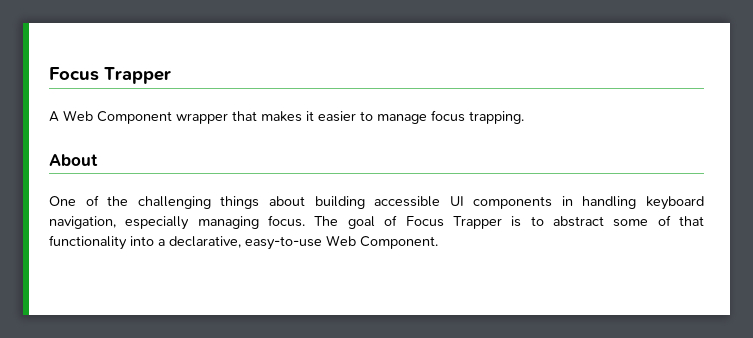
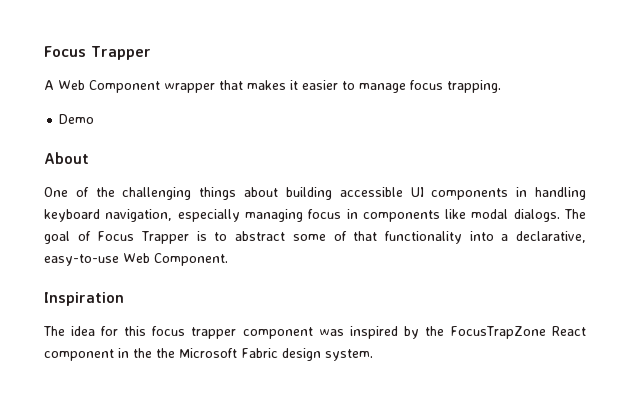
(524, 117) none -> [59,114,95,124] // Demo
[268,215,306,227] focus. -> [308,209,560,222] focus in components like modal dialogs.
(438, 242) none -> [44,292,124,306] [43,326,586,339] [44,348,373,361] // Inspiration // The idea for this focus trapper component was inspired by the FocusTrapZone React component in the the Microsoft Fabric design system.

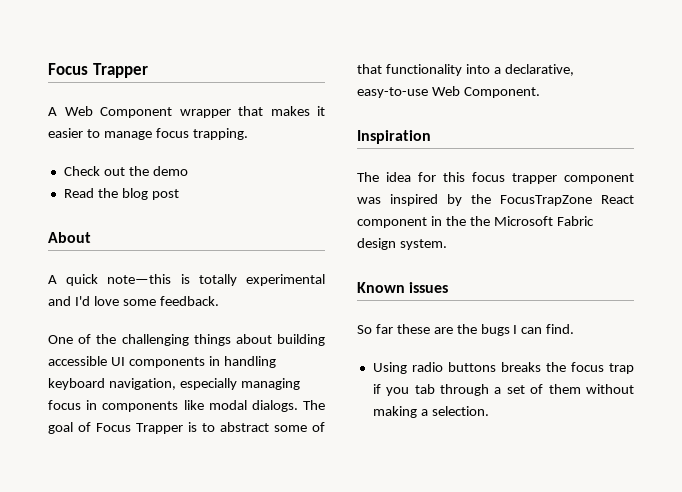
[59,114,95,124] [44,152,89,164] Demo // About -> [63,166,188,176] [63,188,179,200] [48,232,91,243] [48,274,325,286] [48,296,219,306] Check out the demo // Read the blog post // About // A quick note—this is totally experimental and I'd love some feedback.
(373, 355) none -> [357,282,449,293] [357,324,575,336] [372,362,634,374] [372,384,634,396] [372,406,489,418] // Known issues // So far these are the bugs I can find. // Using radio buttons breaks the focus trap if you tab through a set of them without making a selection.

